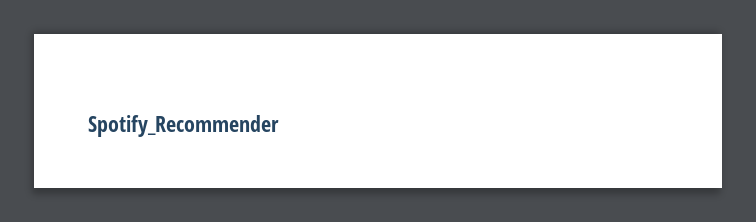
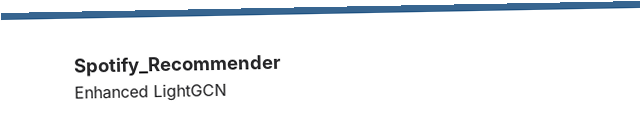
(279, 126) none -> [74,82,227,102] // Enhanced LightGCN

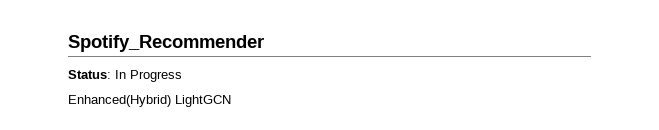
[74,85,149,100] Enhanced -> [68,70,182,82] [68,95,171,107] Status: In Progress // Enhanced(Hybrid)

